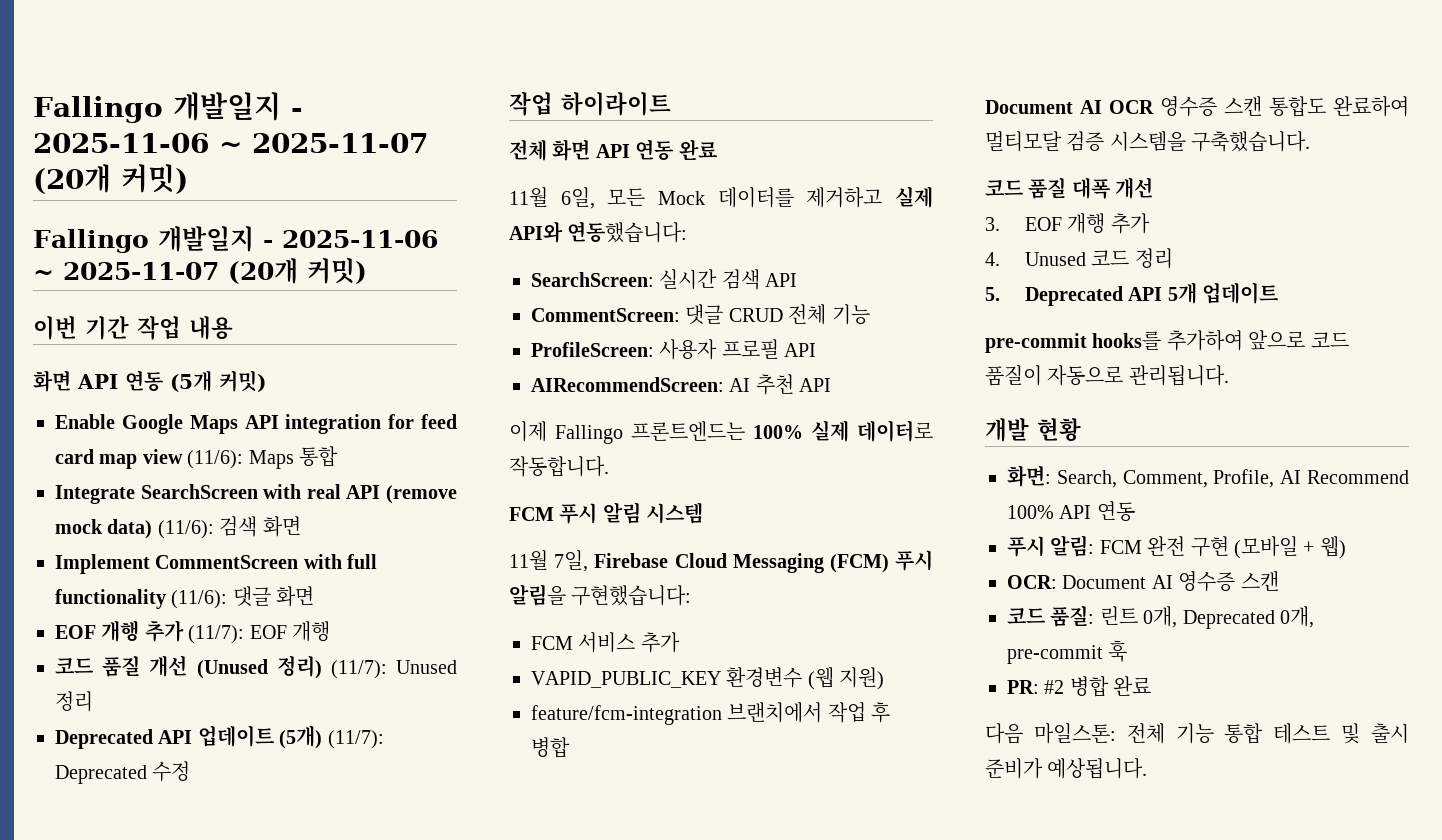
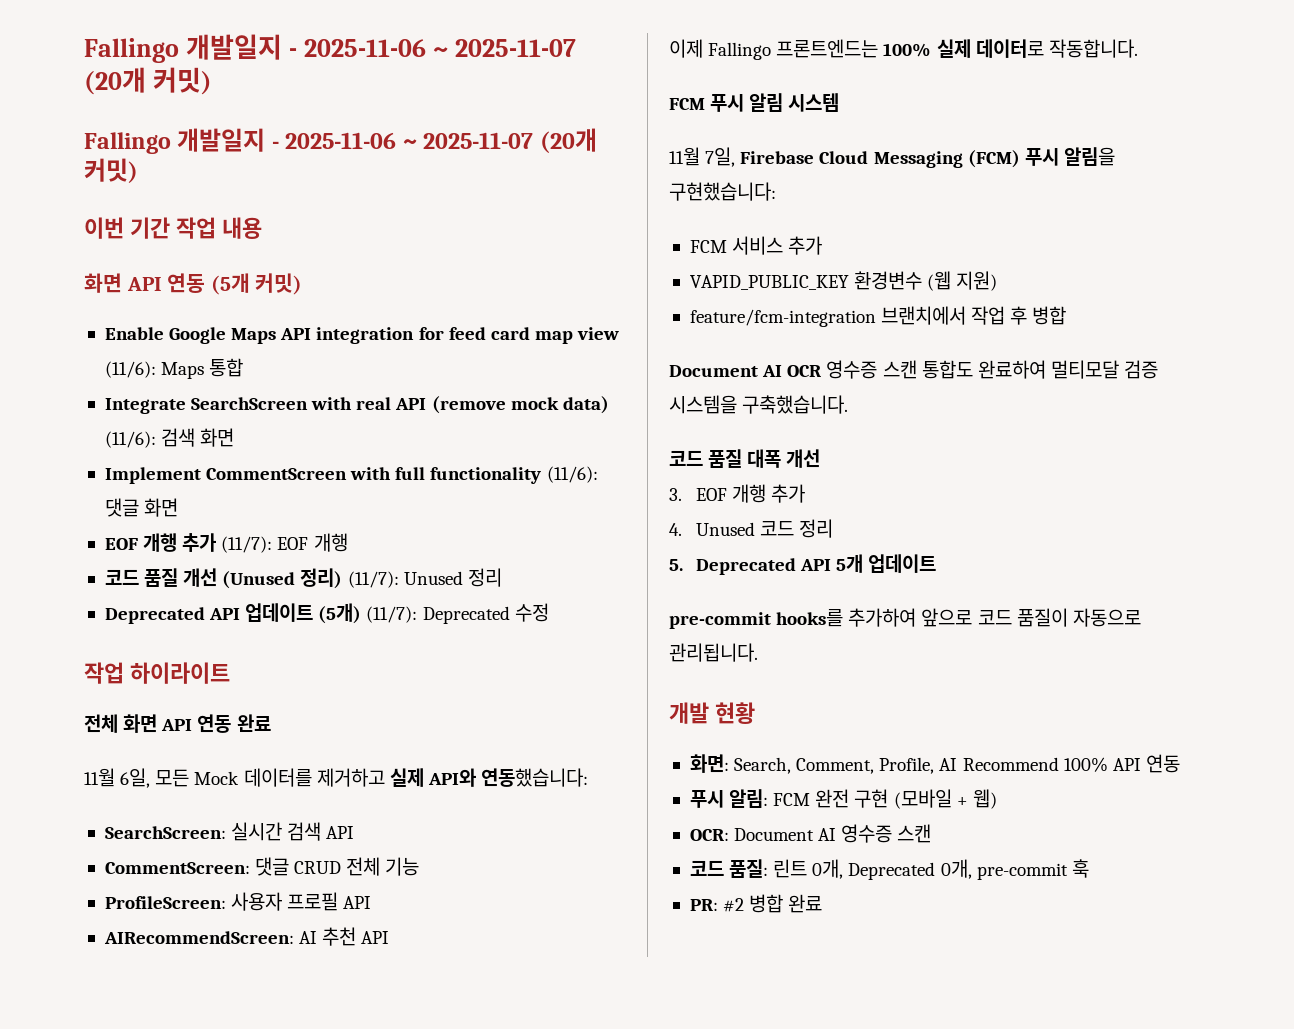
[985,723,1409,744] [985,758,1148,779] // 다음 마일스톤: 전체 기능 통합 테스트 및 출시 준비가 예상됩니다. -> (823, 903) none

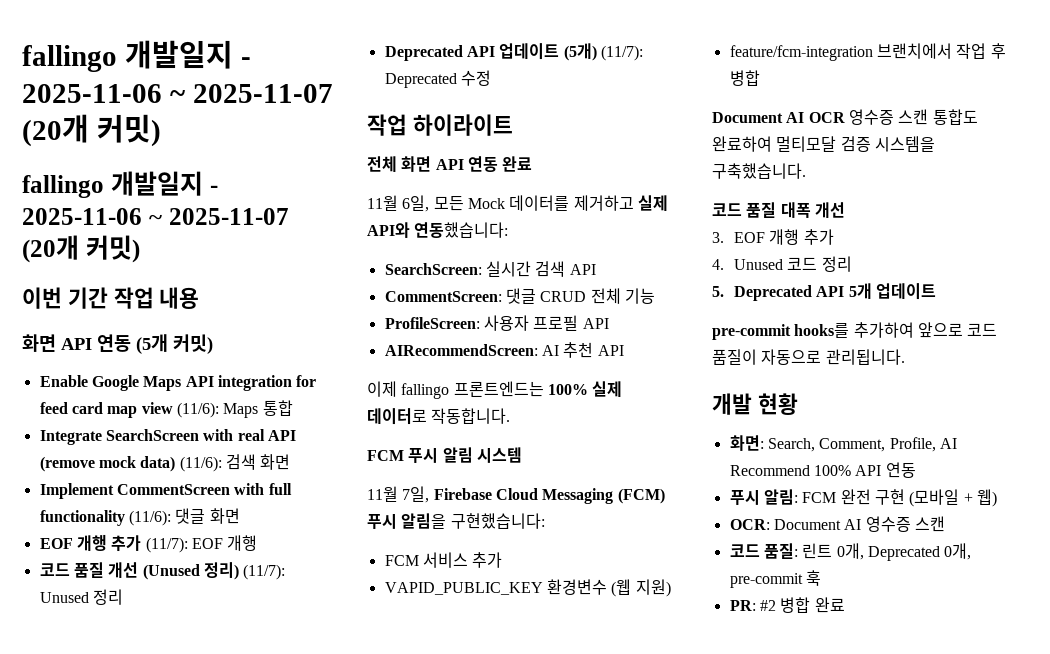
[84,34,577,63] [84,67,213,95] [84,132,171,154] Fallingo 개발일지 - 2025-11-06 ~ 2025-11-07 (20개 커밋) // Fallingo -> [22,40,251,72] [22,84,333,103] [22,114,161,147] [22,175,104,198] fallingo 개발일지 - 2025-11-06 ~ 2025-11-07 (20개 커밋) // fallingo
[708,42,772,60] Fallingo -> [401,383,450,399] fallingo

